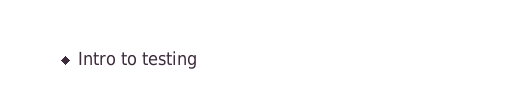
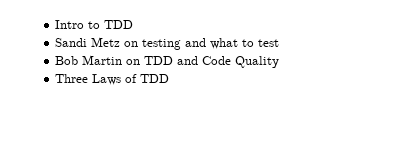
[141,51,197,69] testing -> [104,20,134,29] [55,37,280,50] [55,55,280,68] [55,74,170,85] TDD // Sandi Metz on testing and what to test // Bob Martin on TDD and Code Quality // Three Laws of TDD

